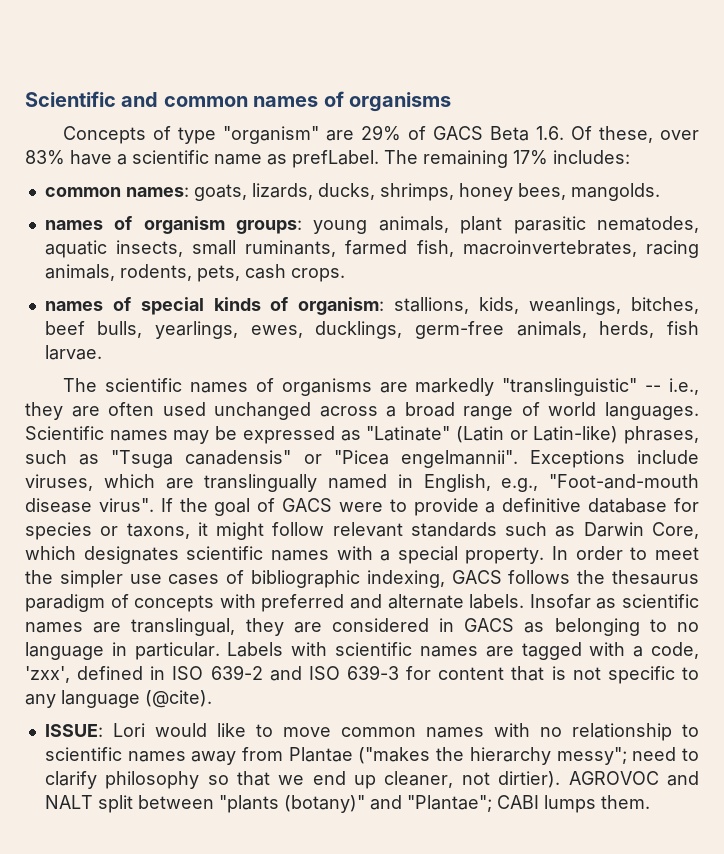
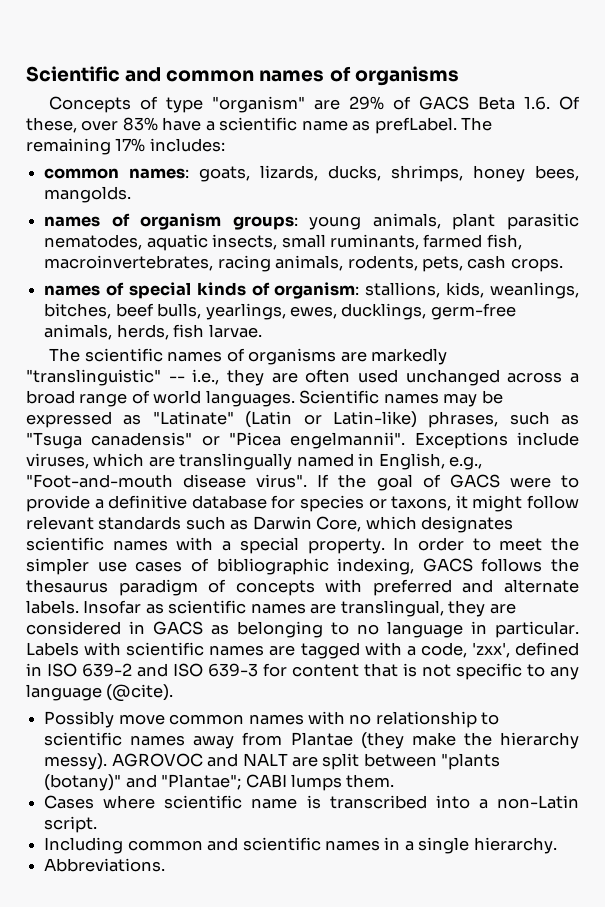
[44,723,273,737] ISSUE: Lori would like to -> [44,711,115,728] Possibly
[358,747,700,765] [44,771,561,789] ("makes the hierarchy messy"; need to clarify philosophy so that we end up cleaner, not dirtier). -> [360,732,579,749] [44,753,108,770] (they make the hierarchy messy).
(93, 802) none -> [291,756,318,767] are
(650, 802) none -> [44,795,579,809] [44,816,98,833] [44,837,557,854] [44,858,166,872] // Cases where scientific name is transcribed into a non-Latin script. // Including common and scientific names in a single hierarchy. // Abbreviations.

